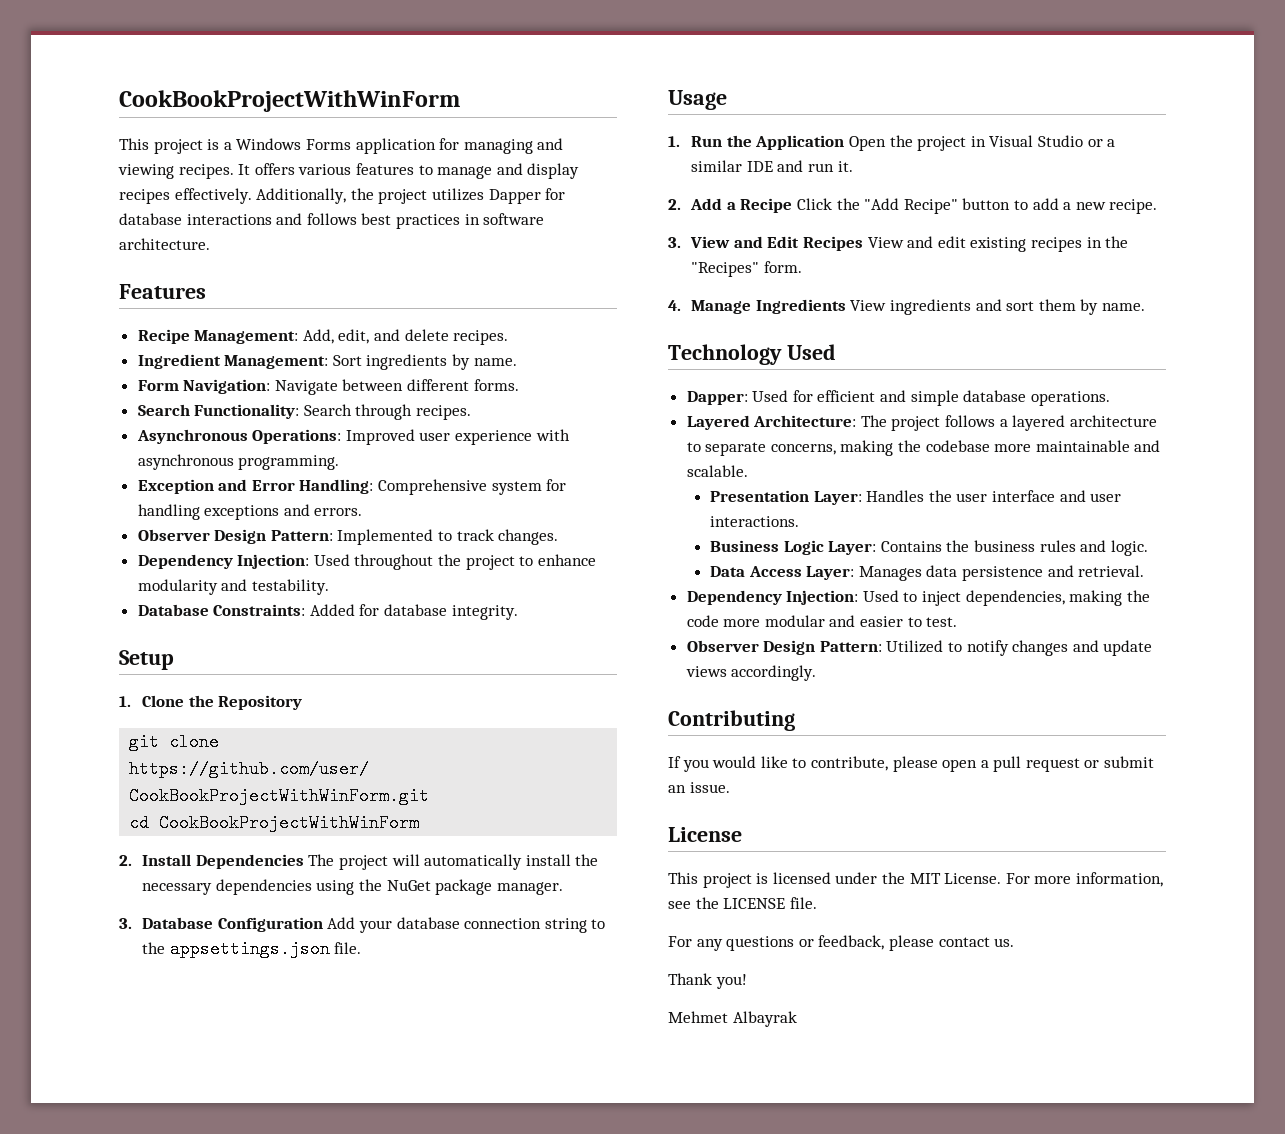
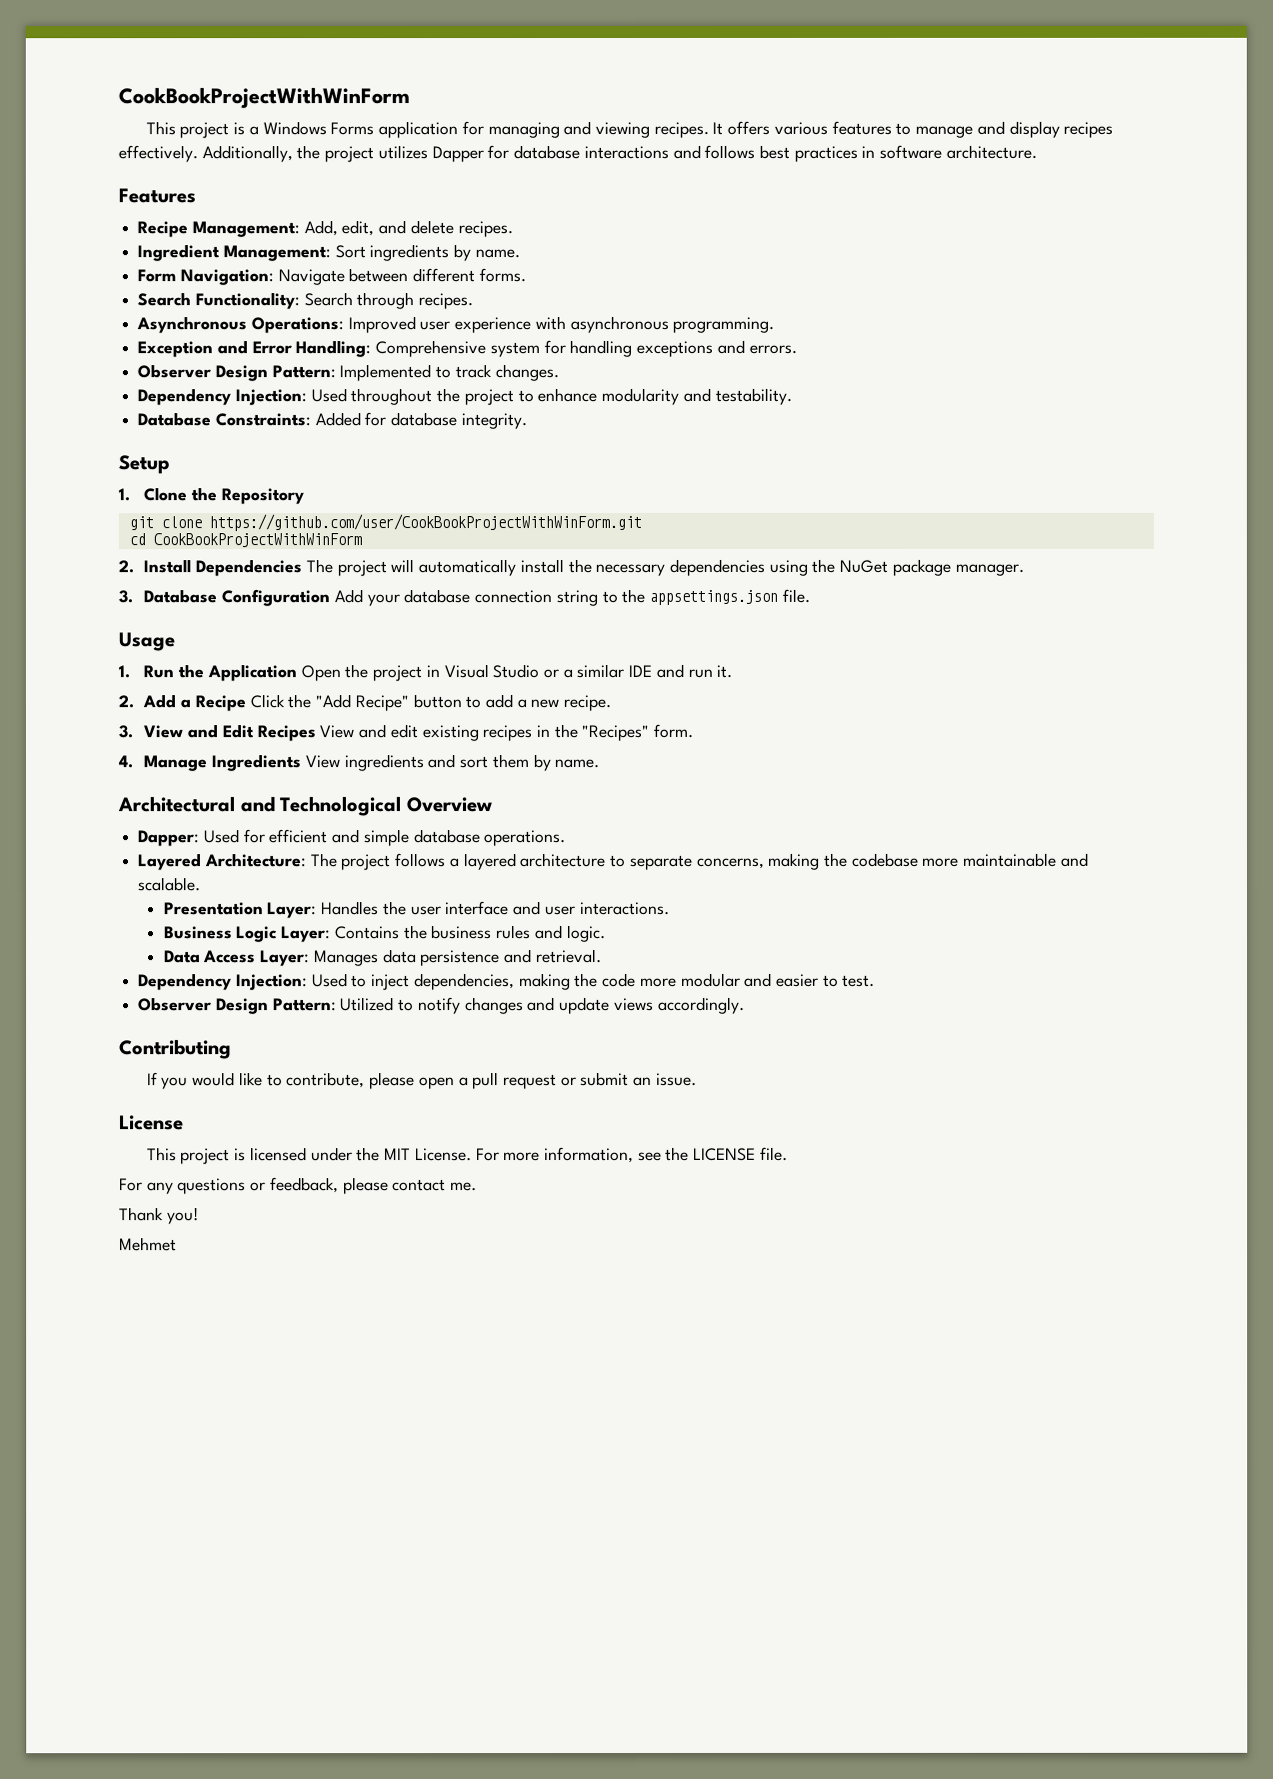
[668,344,836,365] Technology Used -> [117,796,492,817] Architectural and Technological Overview
[994,938,1015,947] us. -> [450,1182,478,1192] me.
[732,1011,797,1027] Albayrak -> (177, 1244) none

